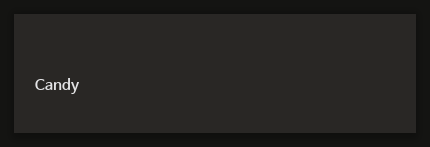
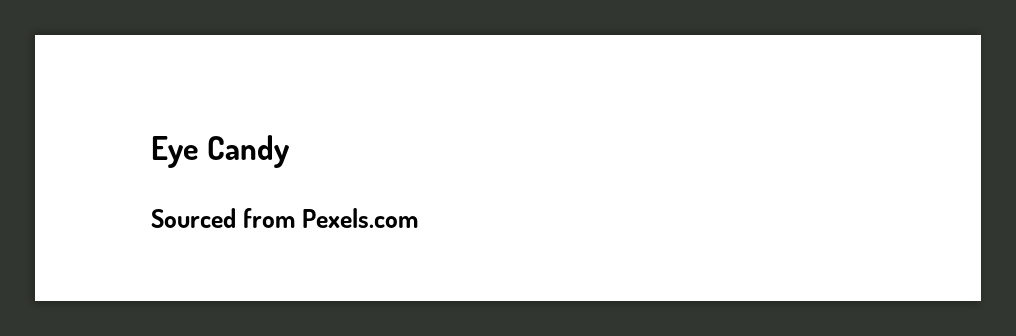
(35, 86) none -> [151,136,198,168] Eye
(80, 86) none -> [151,208,418,228] // Sourced from Pexels.com

